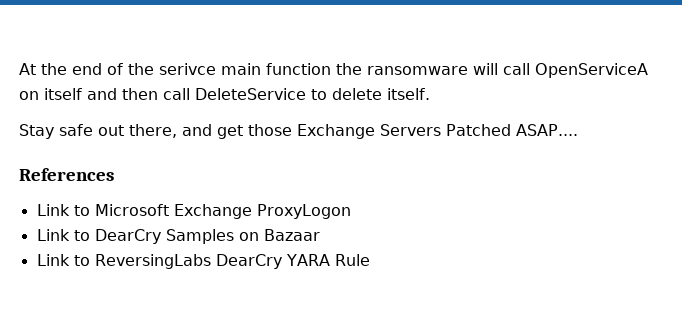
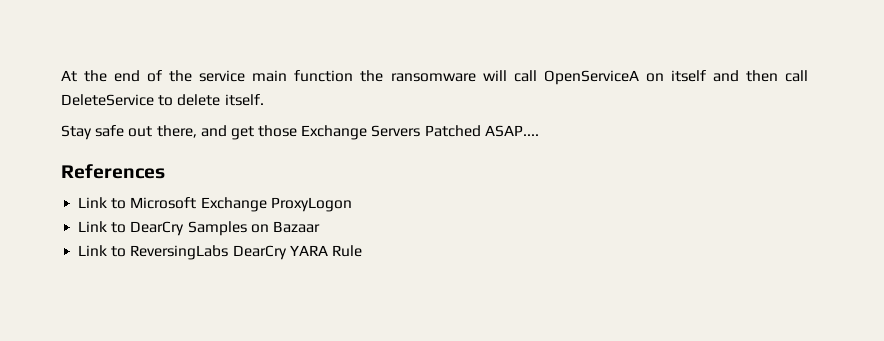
[159,63,216,75] serivce -> [199,70,246,82] service

